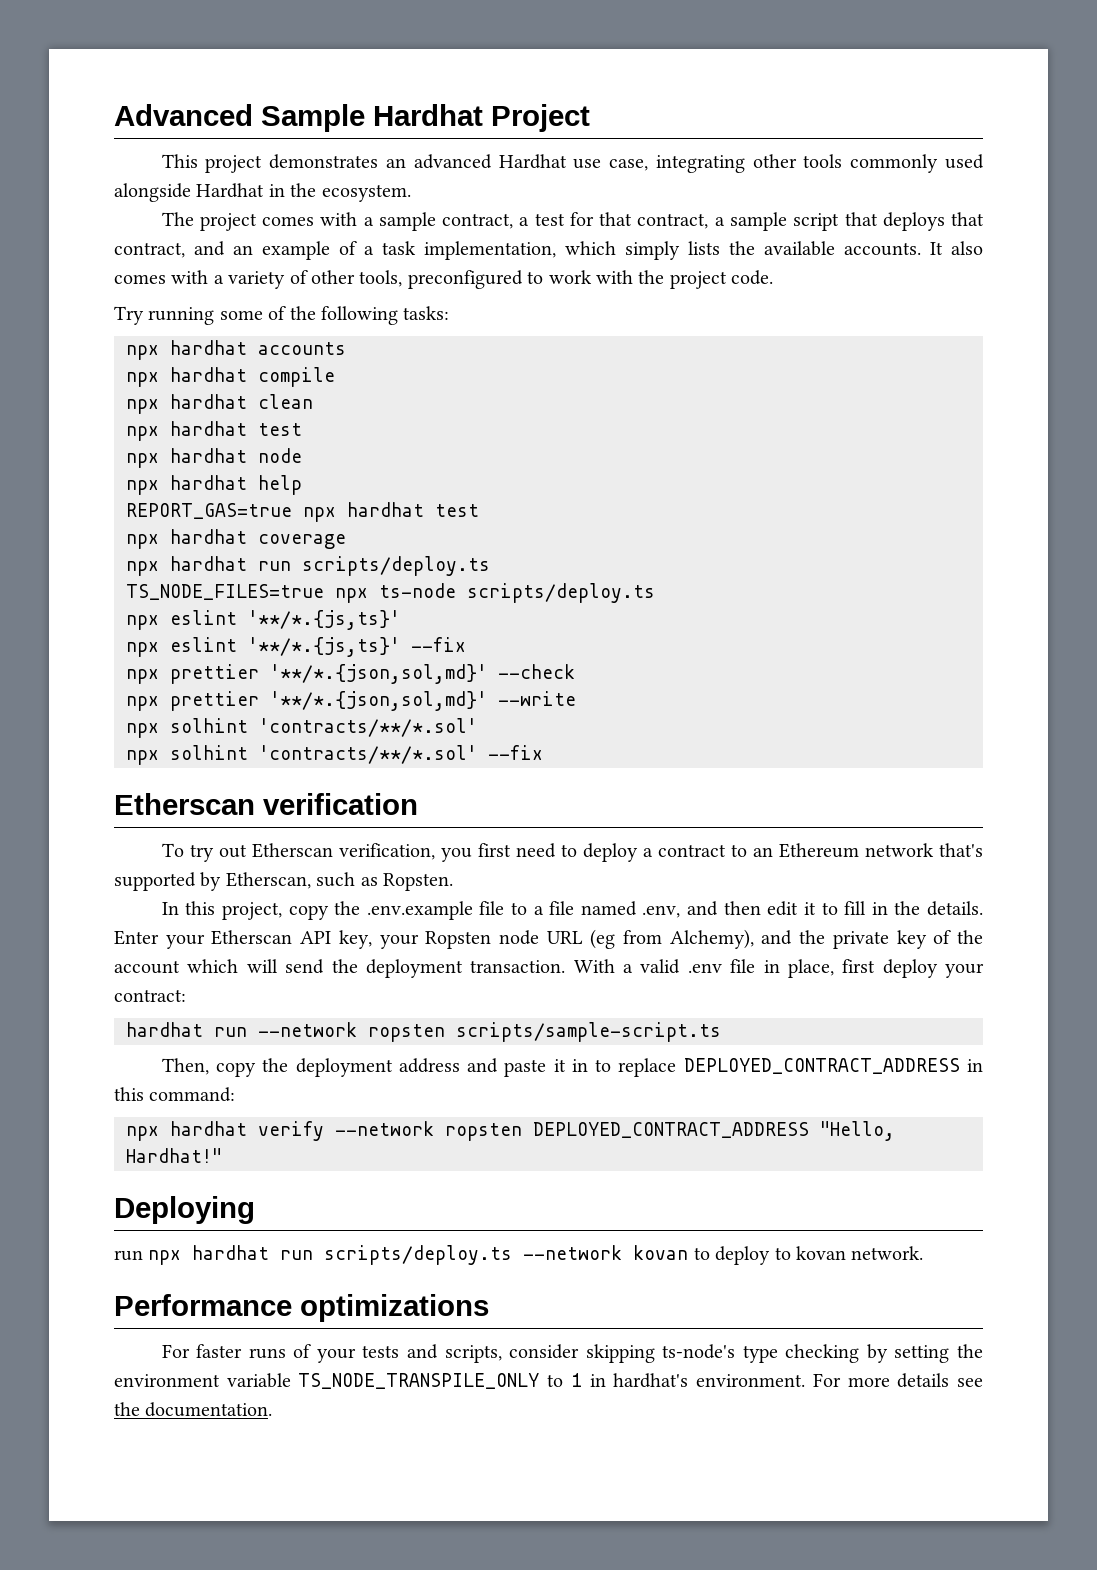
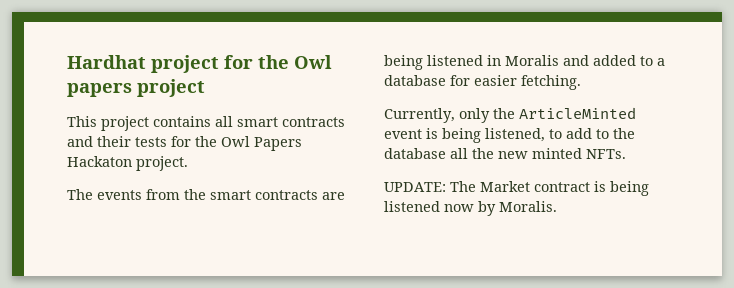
[114,104,590,132] [161,154,985,173] [114,183,411,202] [161,212,984,231] [114,241,983,260] [114,270,774,289] [114,306,450,325] [126,340,346,360] [126,367,335,387] [126,394,313,414] [126,421,302,441] [126,448,302,468] [126,475,302,495] [126,502,479,522] [126,529,346,549] [126,556,490,576] [126,583,655,603] [126,610,400,630] [126,637,466,657] [126,664,575,684] [126,691,576,711] [126,718,477,738] [126,745,543,765] [114,793,418,815] [161,843,984,862] [114,872,453,891] [161,901,983,920] [114,929,984,949] [114,959,984,978] [114,989,186,1002] [126,1022,721,1042] [161,1058,983,1077] [114,1087,236,1102] [126,1121,895,1141] [126,1148,222,1163] [114,1196,255,1224] [114,1245,924,1265] [114,1294,489,1322] [161,1344,984,1363] [114,1373,984,1389] [114,1402,273,1417] Advanced Sample Hardhat Project // This project demonstrates an advanced Hardhat use case, integrating other tools commonly used alongside Hardhat in the ecosystem. // The project comes with a sample contract, a test for that contract, a sample script that deploys that contract, and an example of a task implementation, which simply lists the available accounts. It also comes with a variety of other tools, preconfigured to work with the project code. // Try running some of the following tasks: // npx hardhat accounts // npx hardhat compile // npx hardhat clean // npx hardhat test // npx hardhat node // npx hardhat help // REPORT_GAS=true npx hardhat test // npx hardhat coverage // npx hardhat run scripts/deploy.ts // TS_NODE_FILES=true npx ts-node scripts/deploy.ts // npx eslint '**/*.{js,ts}' // npx eslint '**/*.{js,ts}' --fix // npx prettier '**/*.{json,sol,md}' --check // npx prettier '**/*.{json,sol,md}' --write // npx solhint 'contracts/**/*.sol' // npx solhint 'contracts/**/*.sol' --fix // Etherscan verification // To try out Etherscan verification, you first need to deploy a contract to an Ethereum network that's supported by Etherscan, such as Ropsten. // In this project, copy the .env.example file to a file named .env, and then edit it to fill in the details. Enter your Etherscan API key, your Ropsten node URL (eg from Alchemy), and the private key of the account which will send the deployment transaction. With a valid .env file in place, first deploy your contract: // hardhat run --network ropsten scripts/sample-script.ts // Then, copy the deployment address and paste it in to replace DEPLOYED_CONTRACT_ADDRESS in this command: // npx hardhat verify --network ropsten DEPLOYED_CONTRACT_ADDRESS "Hello, Hardhat!" // Deploying // run npx hardhat run scripts/deploy.ts --network kovan to deploy to kovan network. // Performance optimizations // For faster runs of your tests and scripts, consider skipping ts-node's type checking by setting the environment variable TS_NODE_TRANSPILE_ONLY to 1 in hardhat's environment. For more details see the documentation. -> [67,55,332,73] [67,79,205,97] [67,116,345,131] [67,136,302,151] [67,156,188,171] [67,189,345,200] [384,55,665,70] [384,75,581,90] [384,107,636,123] [384,128,635,143] [384,148,626,159] [384,181,649,196] [384,201,557,216] Hardhat project for the Owl papers project // This project contains all smart contracts and their tests for the Owl Papers Hackaton project. // The events from the smart contracts are being listened in Moralis and added to a database for easier fetching. // Currently, only the ArticleMinted event is being listened, to add to the database all the new minted NFTs. // UPDATE: The Market contract is being listened now by Moralis.

